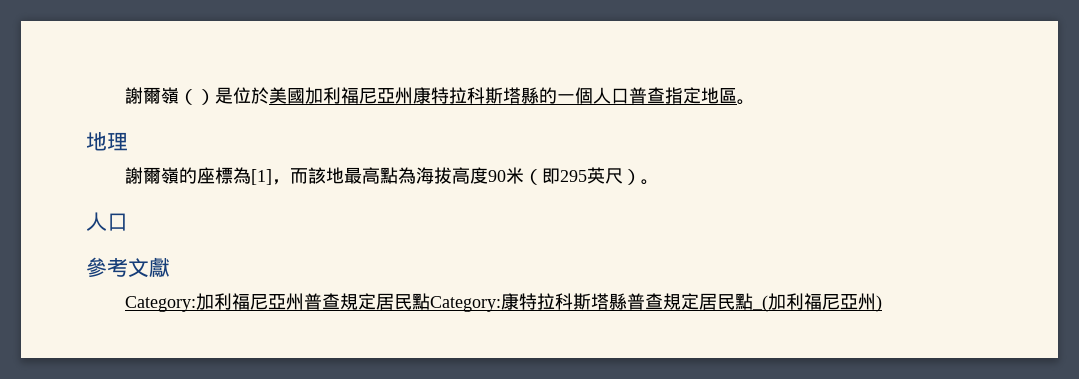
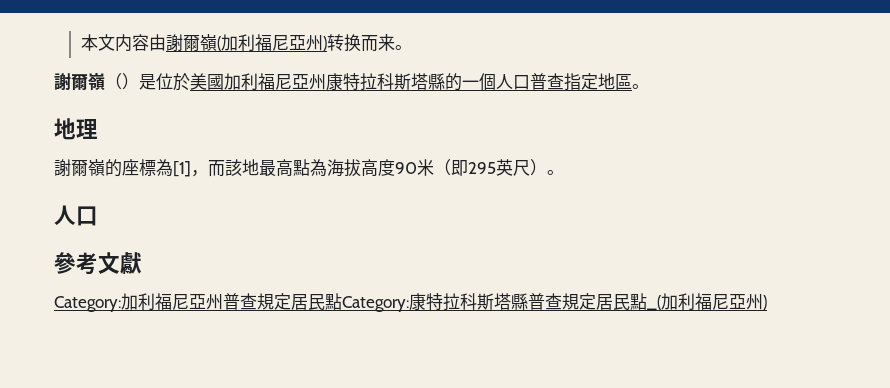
(125, 95) none -> [80,34,412,52] 本文内容由謝爾嶺(加利福尼亞州)转换而来。 //

